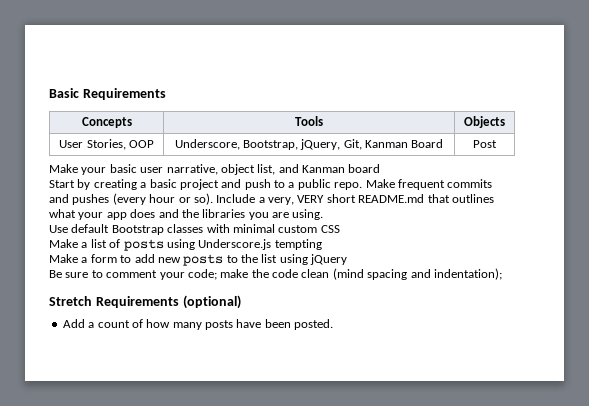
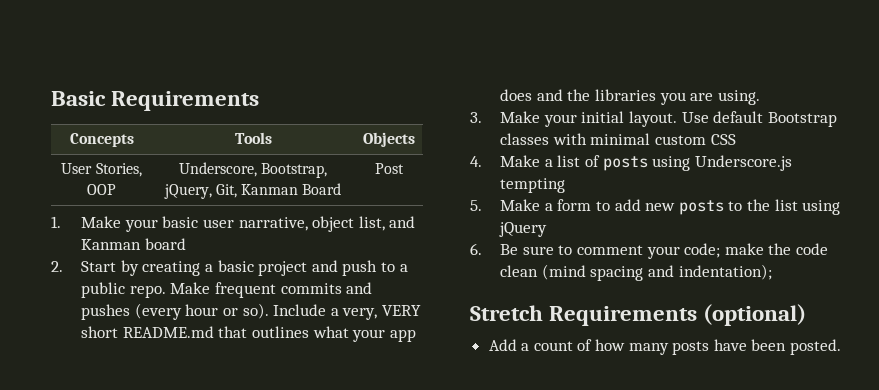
(497, 144) none -> [51,216,61,228] 1.
(381, 168) none -> [51,261,63,272] 2.
(324, 214) none -> [470,111,678,127] 3. Make your initial layout.
(340, 229) none -> [470,156,482,167] 4.
(322, 244) none -> [470,200,482,211] 5.
(348, 259) none -> [470,243,482,255] 6.

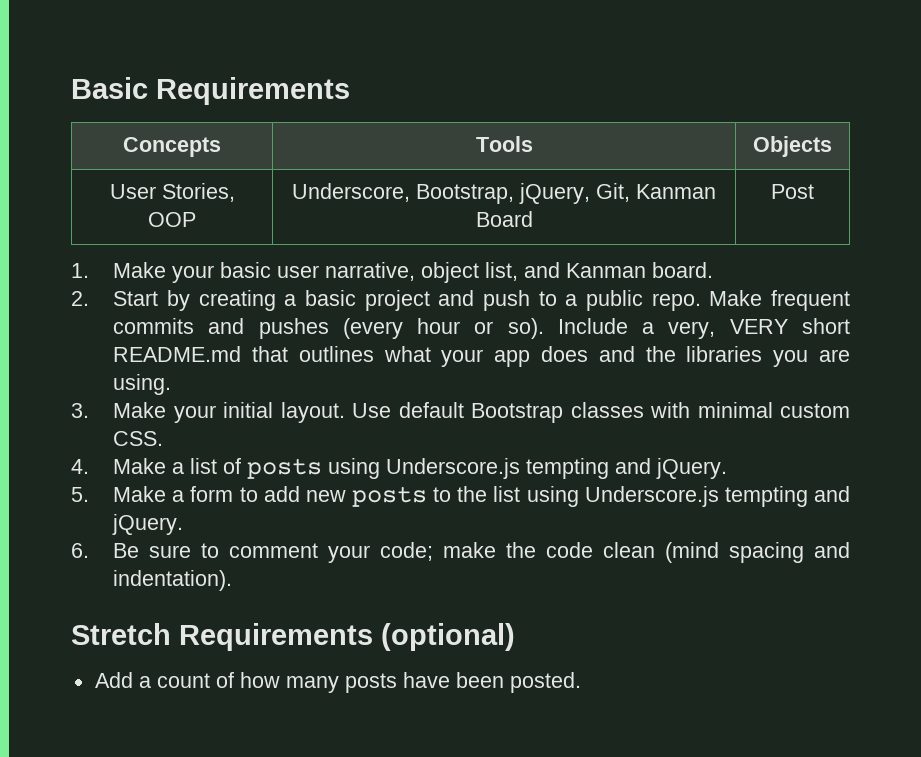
[144,238,186,250] board -> [652,262,714,278] board.
[710,134,736,145] CSS -> [113,431,164,446] CSS.
(566, 185) none -> [615,458,728,479] and jQuery.
[499,222,548,237] jQuery -> [584,486,851,507] [112,514,184,535] Underscore.js tempting and jQuery.
[678,264,772,280] indentation); -> [113,570,233,591] indentation).

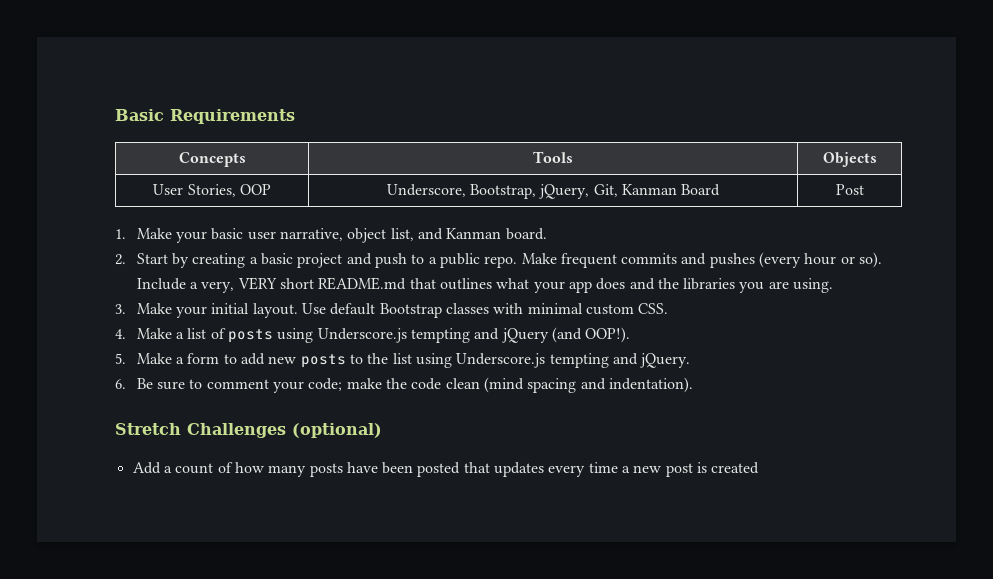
[656,458,728,479] jQuery. -> [501,327,631,343] jQuery (and OOP!).
[179,623,373,651] Requirements -> [187,423,286,438] Challenges
[509,672,581,693] posted. -> [417,462,760,477] posted that updates every time a new post is created

